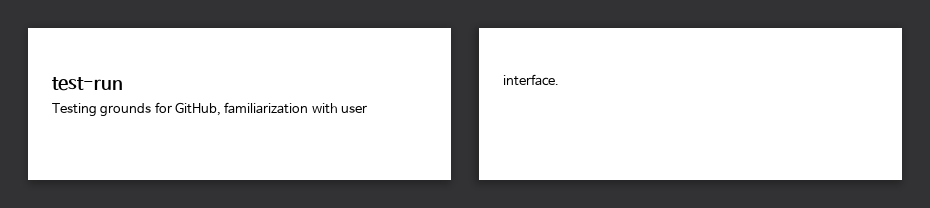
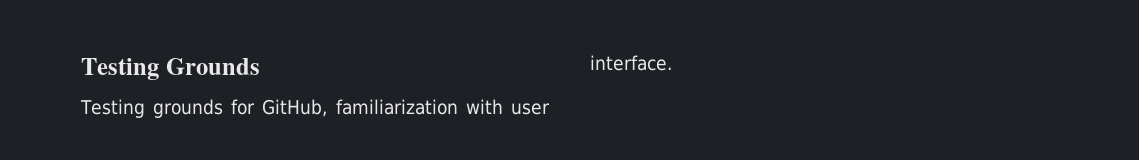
[52,77,123,91] test-run -> [81,58,260,80] Testing Grounds

